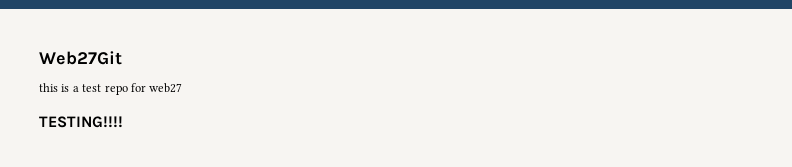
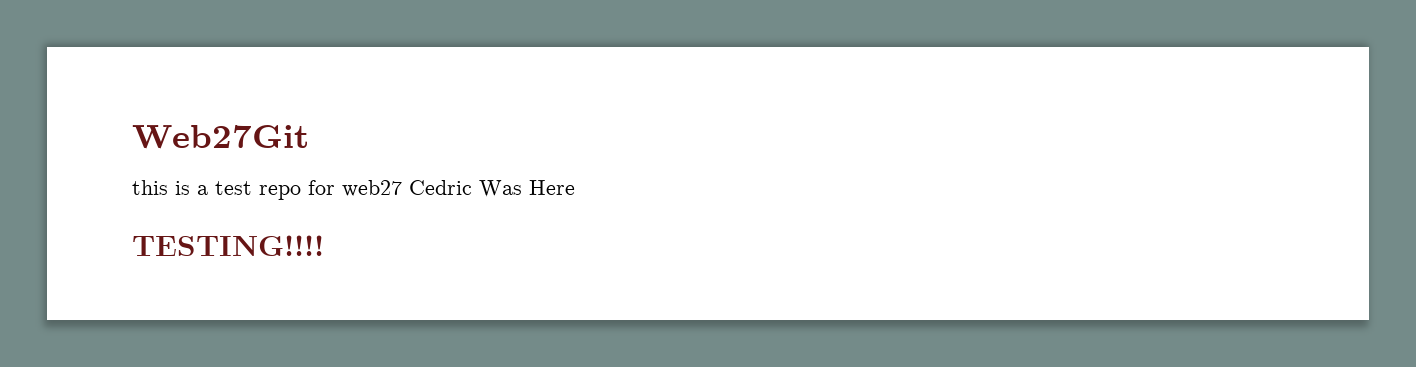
(183, 88) none -> [409,180,575,197] Cedric Was Here

